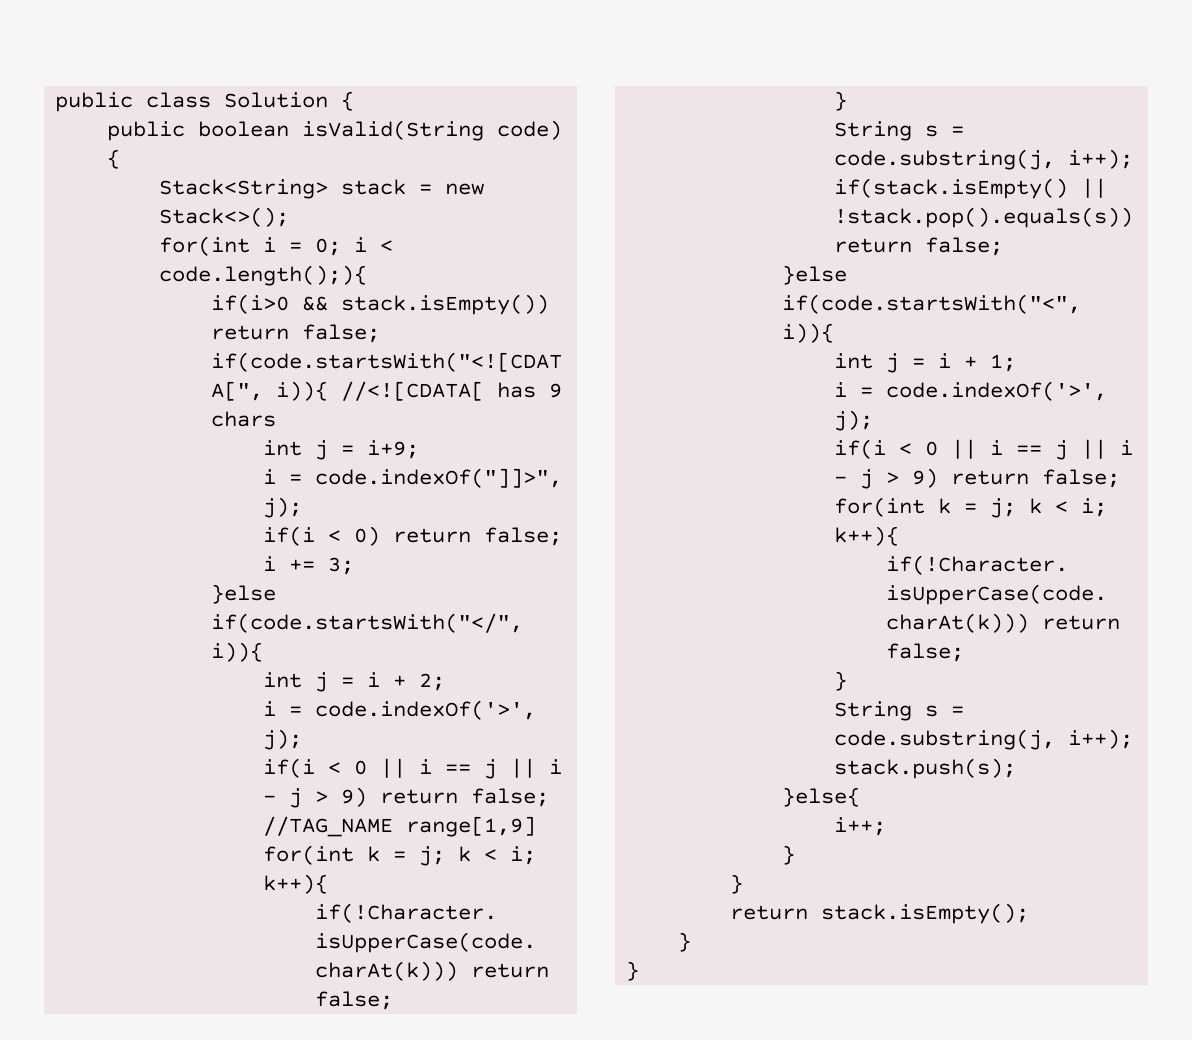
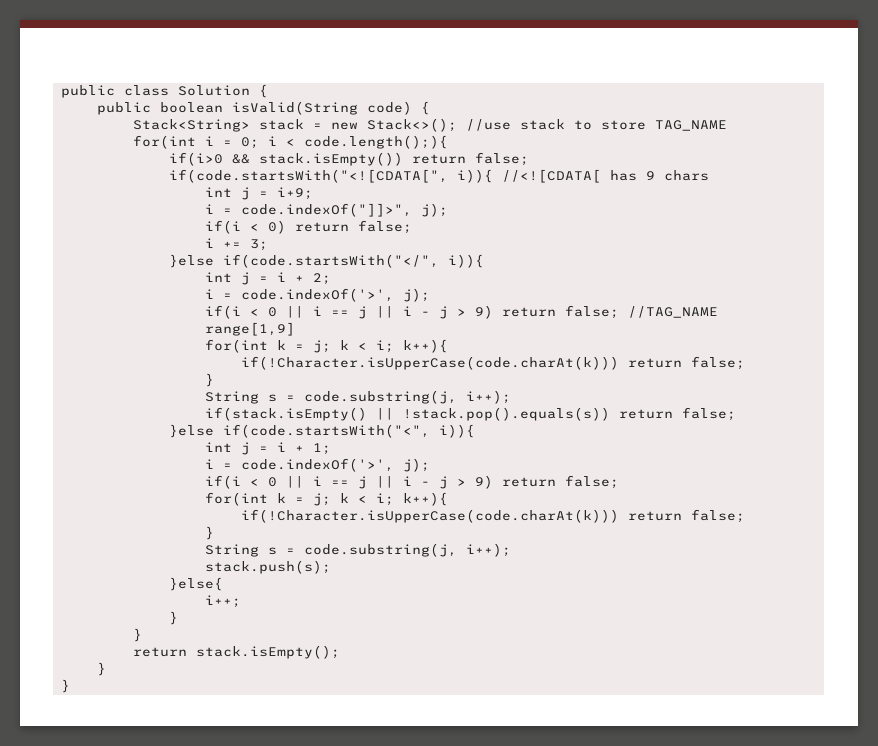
(289, 217) none -> [465,119,727,131] //use stack to store TAG_NAME

